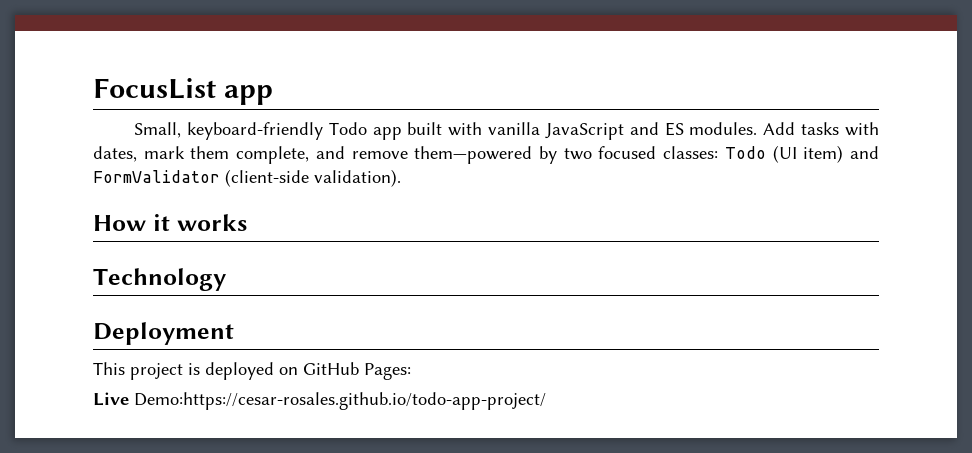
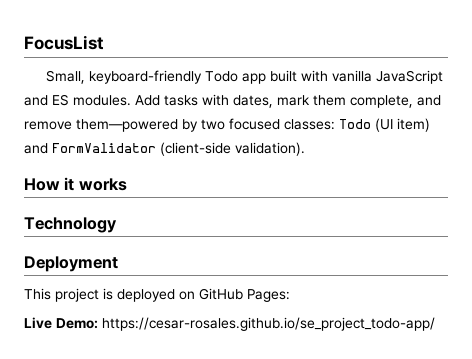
[223,85,273,105] app -> (104, 42) none
[134,392,546,410] Demo:https://cesar-rosales.github.io/todo-app-project/ -> [56,317,435,331] Demo: https://cesar-rosales.github.io/se_project_todo-app/

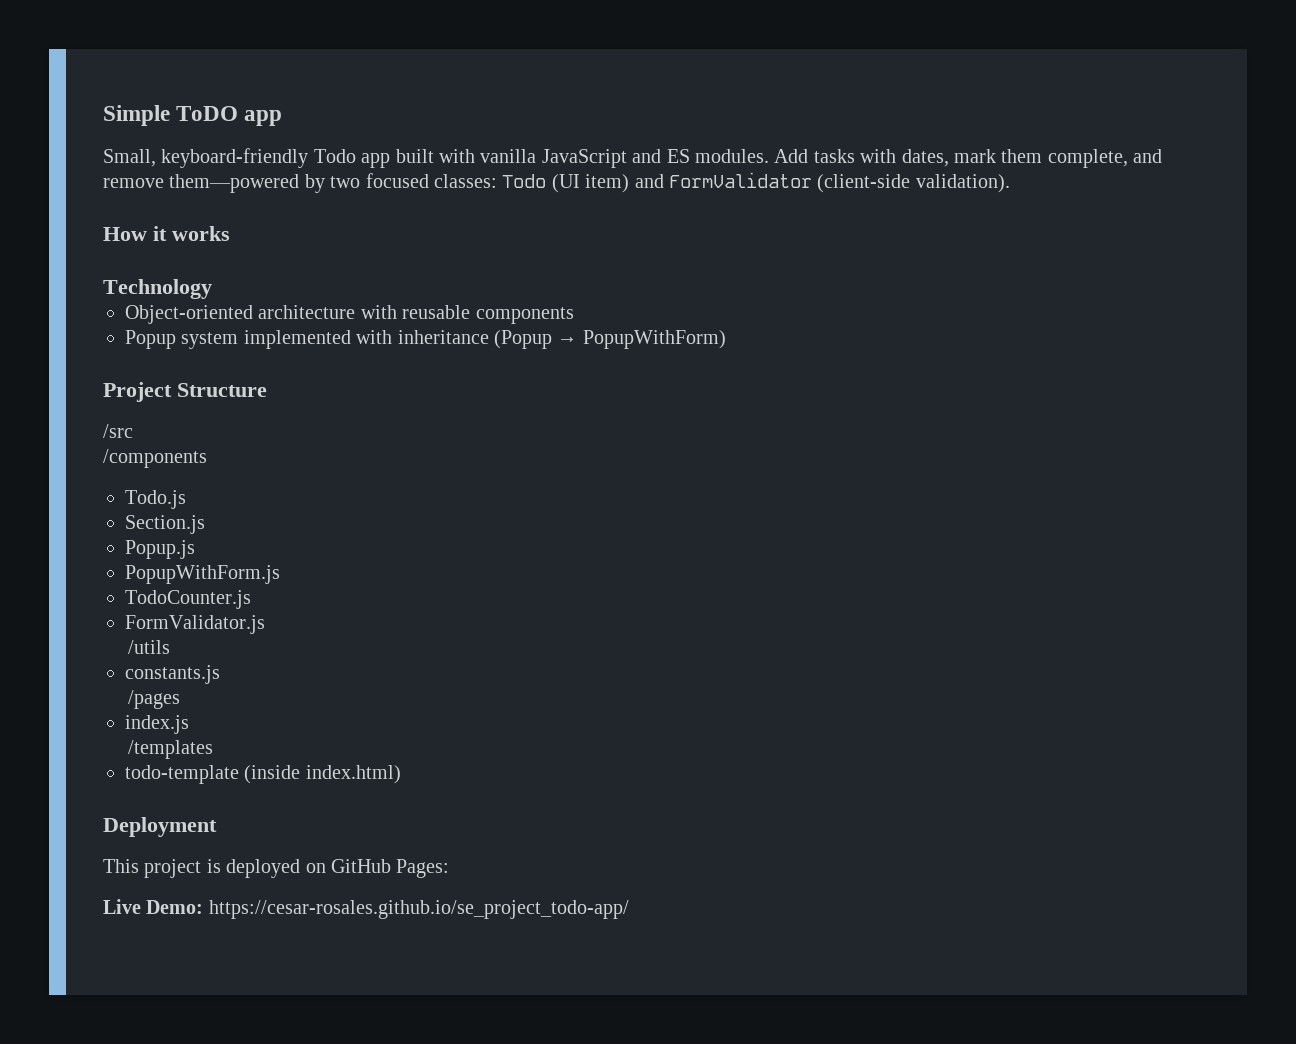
[24,35,104,50] FocusList -> [103,105,283,126] Simple ToDO app
(117, 225) none -> [125,305,574,324] [125,330,726,349] [103,382,267,402] [103,424,133,438] [103,449,207,468] [125,490,186,509] [125,515,205,534] [125,540,195,559] [125,565,280,584] [125,590,251,609] [125,615,265,634] [128,640,171,654] [125,665,220,684] [128,690,181,709] [125,715,189,734] [128,740,214,759] [125,765,401,784] // Object-oriented architecture with reusable components // Popup system implemented with inheritance (Popup → PopupWithForm) // Project Structure // /src // /components // Todo.js // Section.js // Popup.js // PopupWithForm.js // TodoCounter.js // FormValidator.js // /utils // constants.js // /pages // index.js // /templates // todo-template (inside index.html)

